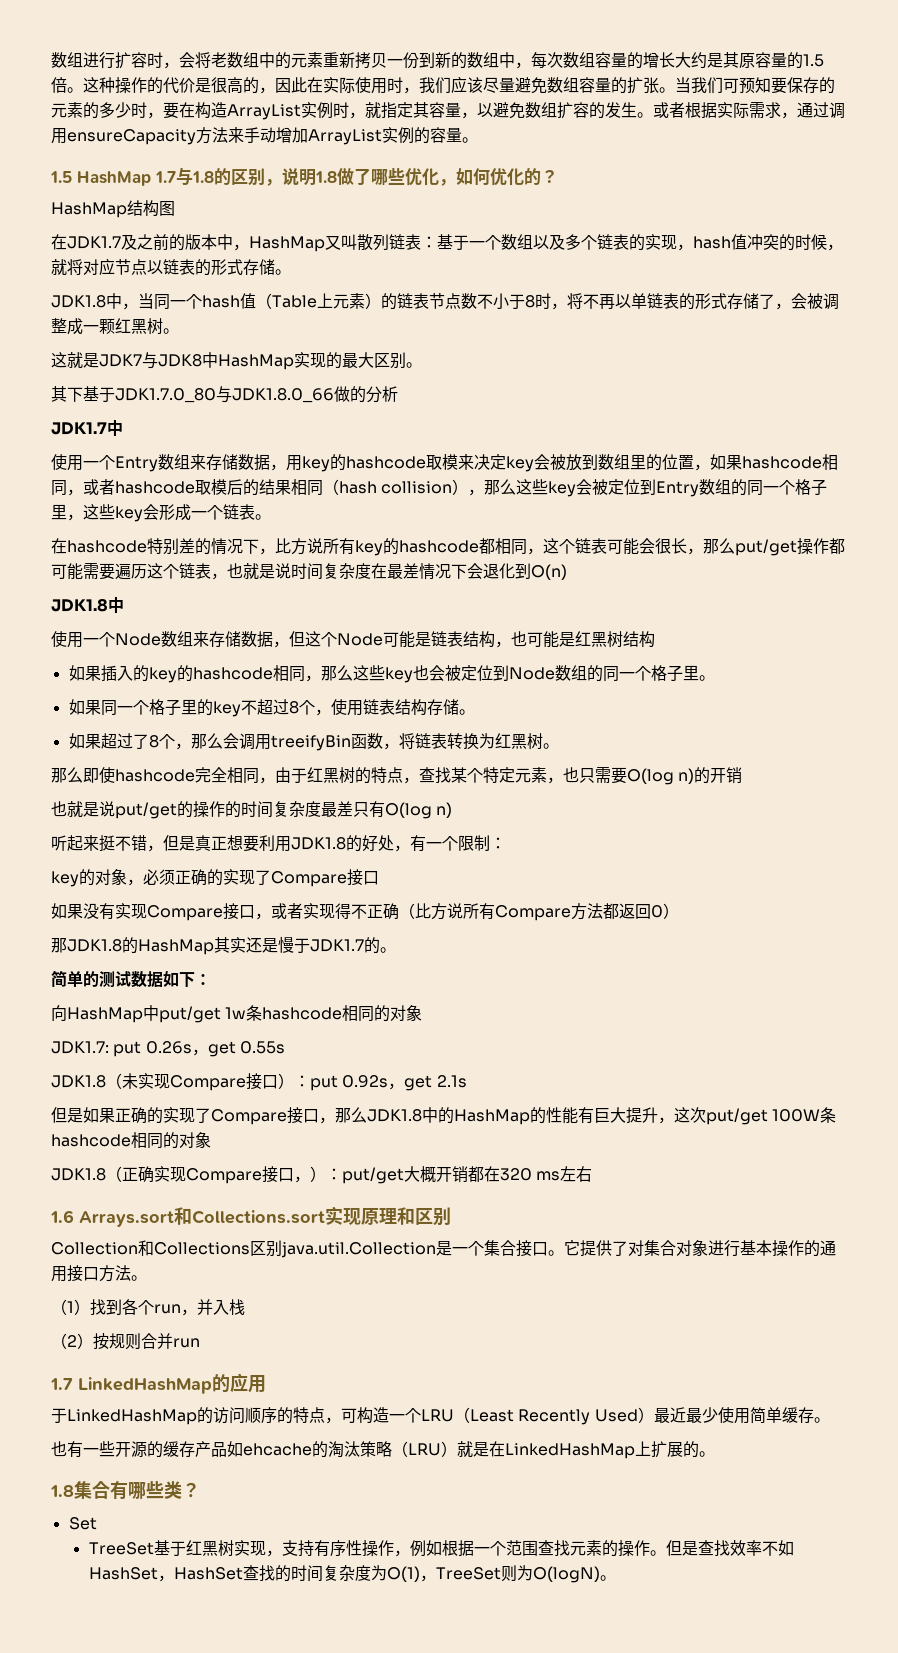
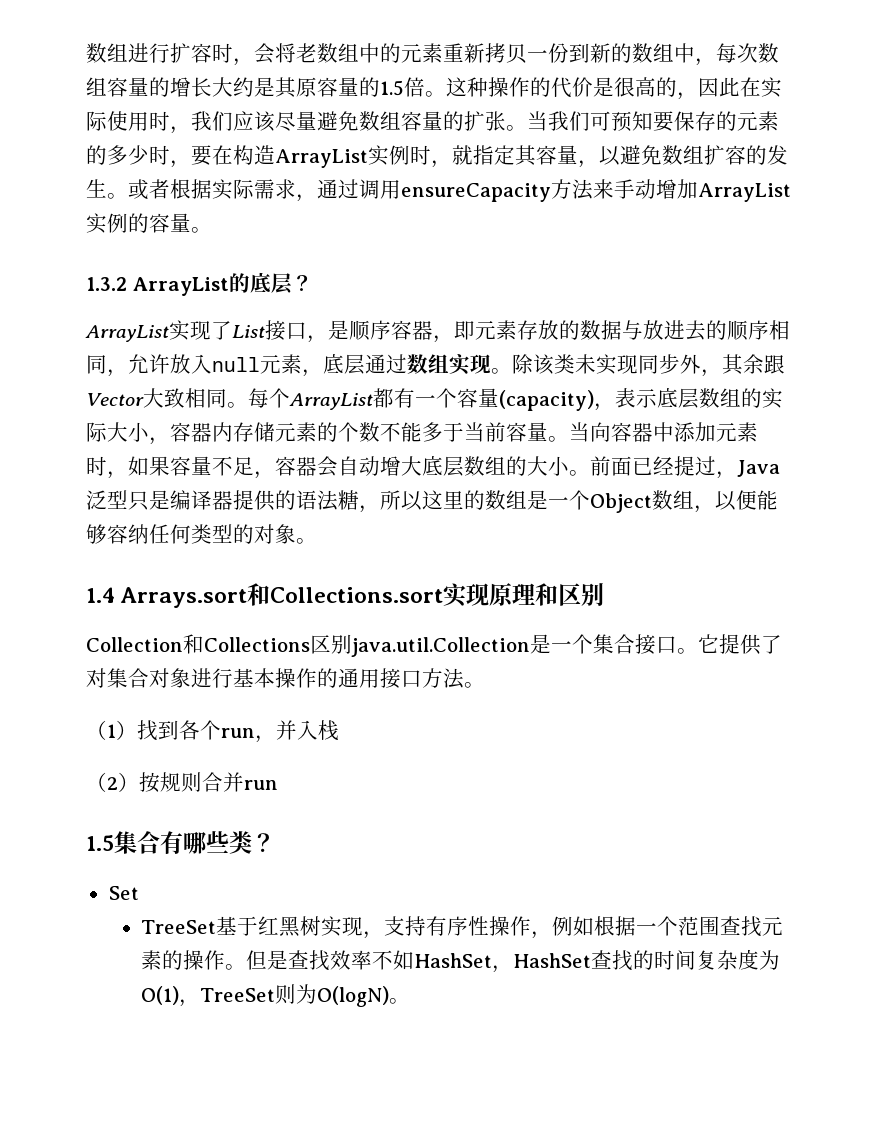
[50,167,558,186] [51,200,175,218] [51,234,843,252] [51,258,291,276] [51,293,839,310] [51,318,179,335] [51,352,422,370] [51,386,398,403] [51,420,123,436] [51,454,838,472] [51,479,828,497] [51,504,271,522] [51,538,845,556] [51,563,567,580] [51,597,124,613] [51,631,655,648] [68,665,715,683] [68,699,475,717] [68,733,559,751] [51,767,743,785] [51,801,453,819] [51,835,506,852] [51,869,379,887] [51,903,679,921] [51,936,396,955] [51,970,211,988] [51,1005,423,1023] [51,1041,285,1057] [51,1073,467,1091] [51,1107,837,1125] [51,1132,211,1149] [51,1166,593,1184] [50,1210,74,1223] 1.5 HashMap 1.7与1.8的区别，说明1.8做了哪些优化，如何优化的？ // HashMap结构图 // 在JDK1.7及之前的版本中，HashMap又叫散列链表：基于一个数组以及多个链表的实现，hash值冲突的时候，就将对应节点以链表的形式存储。 // JDK1.8中，当同一个hash值（Table上元素）的链表节点数不小于8时，将不再以单链表的形式存储了，会被调整成一颗红黑树。 // 这就是JDK7与JDK8中HashMap实现的最大区别。 // 其下基于JDK1.7.0_80与JDK1.8.0_66做的分析 // JDK1.7中 // 使用一个Entry数组来存储数据，用key的hashcode取模来决定key会被放到数组里的位置，如果hashcode相同，或者hashcode取模后的结果相同（hash collision），那么这些key会被定位到Entry数组的同一个格子里，这些key会形成一个链表。 // 在hashcode特别差的情况下，比方说所有key的hashcode都相同，这个链表可能会很长，那么put/get操作都可能需要遍历这个链表，也就是说时间复杂度在最差情况下会退化到O(n) // JDK1.8中 // 使用一个Node数组来存储数据，但这个Node可能是链表结构，也可能是红黑树结构 // 如果插入的key的hashcode相同，那么这些key也会被定位到Node数组的同一个格子里。 // 如果同一个格子里的key不超过8个，使用链表结构存储。 // 如果超过了8个，那么会调用treeifyBin函数，将链表转换为红黑树。 // 那么即使hashcode完全相同，由于红黑树的特点，查找某个特定元素，也只需要O(log n)的开销 // 也就是说put/get的操作的时间复杂度最差只有O(log n) // 听起来挺不错，但是真正想要利用JDK1.8的好处，有一个限制： // key的对象，必须正确的实现了Compare接口 // 如果没有实现Compare接口，或者实现得不正确（比方说所有Compare方法都返回0） // 那JDK1.8的HashMap其实还是慢于JDK1.7的。 // 简单的测试数据如下： // 向HashMap中put/get 1w条hashcode相同的对象 // JDK1.7: put 0.26s，get 0.55s // JDK1.8（未实现Compare接口）：put 0.92s，get 2.1s // 但是如果正确的实现了Compare接口，那么JDK1.8中的HashMap的性能有巨大提升，这次put/get 100W条hashcode相同的对象 // JDK1.8（正确实现Compare接口，）：put/get大概开销都在320 ms左右 // 1.6 -> [86,272,313,296] [85,320,790,343] [86,354,785,377] [86,388,783,411] [86,422,758,445] [86,456,780,479] [86,490,778,513] [86,524,317,544] [86,587,115,603] 1.3.2 ArrayList的底层？ // ArrayList实现了List接口，是顺序容器，即元素存放的数据与放进去的顺序相同，允许放入null元素，底层通过数组实现。除该类未实现同步外，其余跟Vector大致相同。每个ArrayList都有一个容量(capacity)，表示底层数组的实际大小，容器内存储元素的个数不能多于当前容量。当向容器中添加元素时，如果容量不足，容器会自动增大底层数组的大小。前面已经提过，Java泛型只是编译器提供的语法糖，所以这里的数组是一个Object数组，以便能够容纳任何类型的对象。 // 1.4
[50,1373,266,1394] [51,1407,830,1425] [51,1441,715,1459] [50,1485,74,1497] 1.7 LinkedHashMap的应用 // 于LinkedHashMap的访问顺序的特点，可构造一个LRU（Least Recently Used）最近最少使用简单缓存。 // 也有一些开源的缓存产品如ehcache的淘汰策略（LRU）就是在LinkedHashMap上扩展的。 // 1.8 -> [86,835,114,851] 1.5

